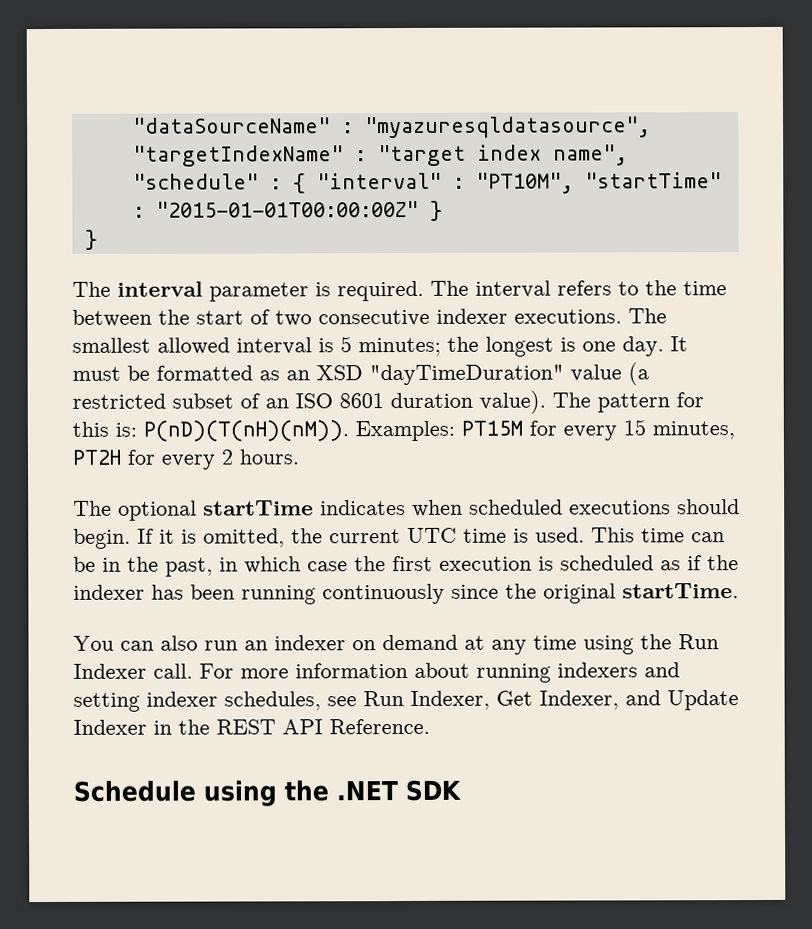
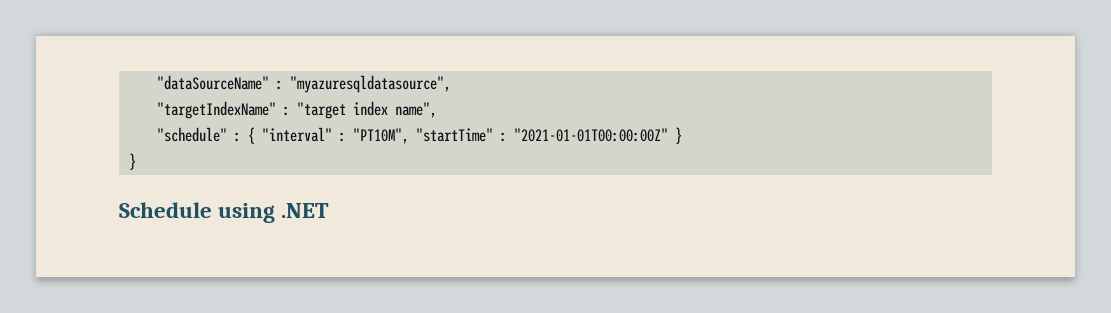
[155,200,419,218] "2015-01-01T00:00:00Z" -> [514,128,669,142] "2021-01-01T00:00:00Z"
[72,280,727,302] [72,308,667,327] [72,336,688,357] [72,362,649,386] [72,390,704,414] [72,419,735,442] [72,449,299,470] [73,499,740,521] [73,527,725,549] [73,555,739,577] [73,583,739,605] [73,634,719,655] [73,662,680,683] [73,690,739,712] [73,718,430,735] // The interval parameter is required. The interval refers to the time between the start of two consecutive indexer executions. The smallest allowed interval is 5 minutes; the longest is one day. It must be formatted as an XSD "dayTimeDuration" value (a restricted subset of an ISO 8601 duration value). The pattern for this is: P(nD)(T(nH)(nM)). Examples: PT15M for every 15 minutes, PT2H for every 2 hours. // The optional startTime indicates when scheduled executions should begin. If it is omitted, the current UTC time is used. This time can be in the past, in which case the first execution is scheduled as if the indexer has been running continuously since the original startTime. // You can also run an indexer on demand at any time using the Run Indexer call. For more information about running indexers and setting indexer schedules, see Run Indexer, Get Indexer, and Update Indexer in the REST API Reference. -> (137, 161) none
[284,779,461,802] the .NET SDK -> [281,203,330,218] .NET

